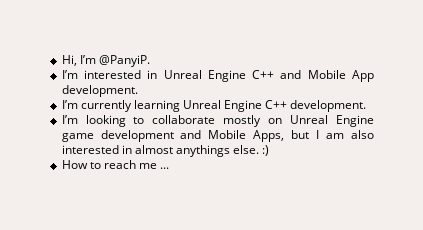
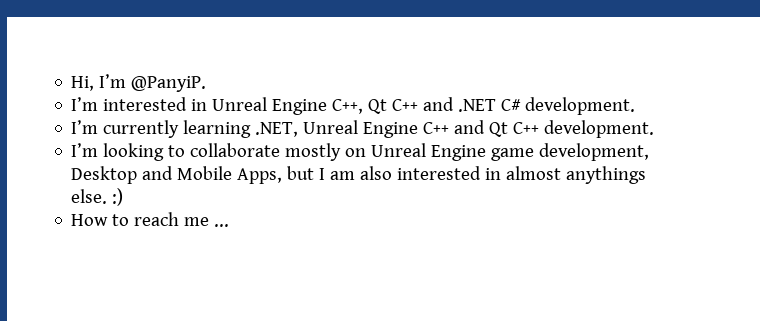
[252,70,374,82] C++ and Mobile App -> [332,97,522,114] C++, Qt C++ and .NET C#
[182,100,288,112] Unreal Engine C++ -> [255,120,540,138] .NET, Unreal Engine C++ and Qt C++
[100,130,174,142] development -> [539,143,650,161] [71,166,138,184] development, Desktop

